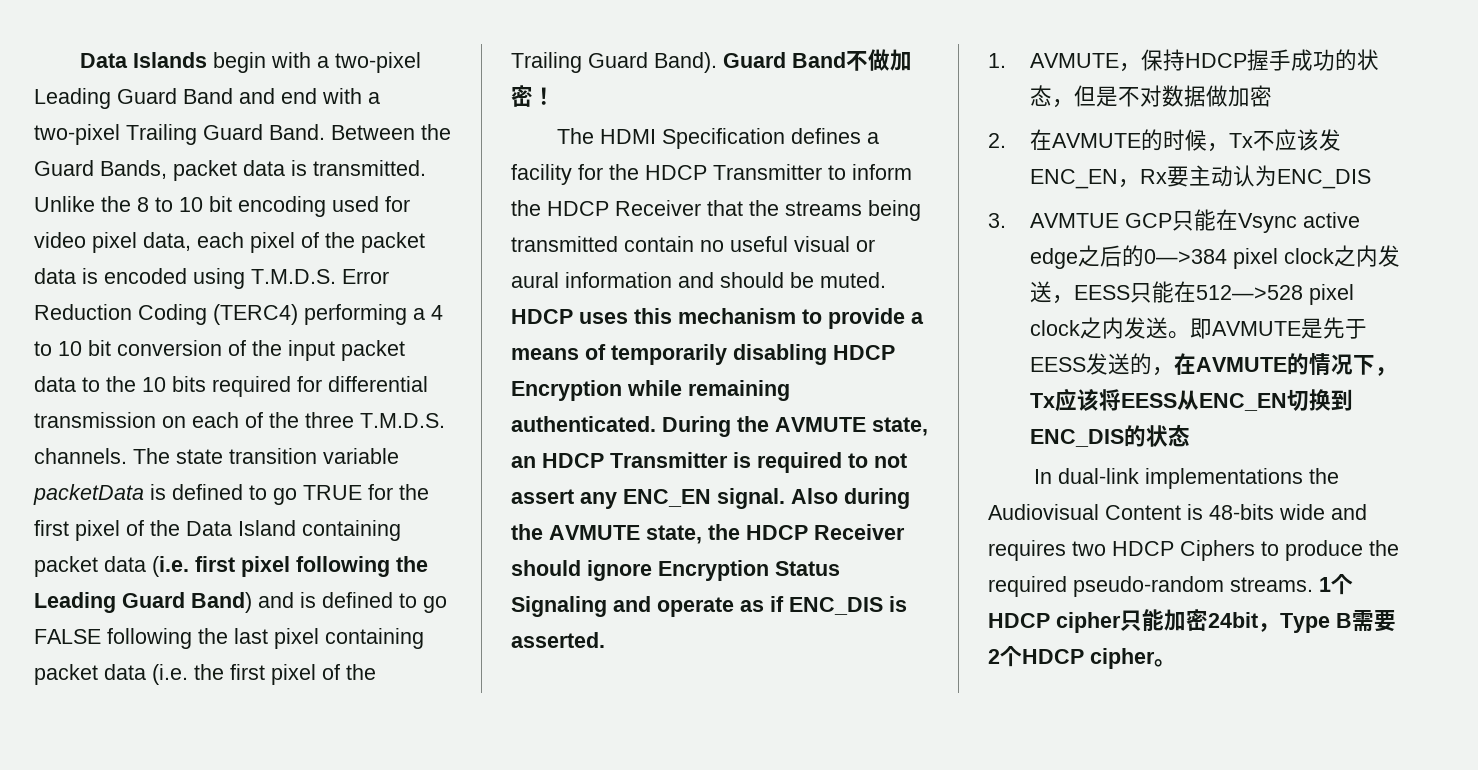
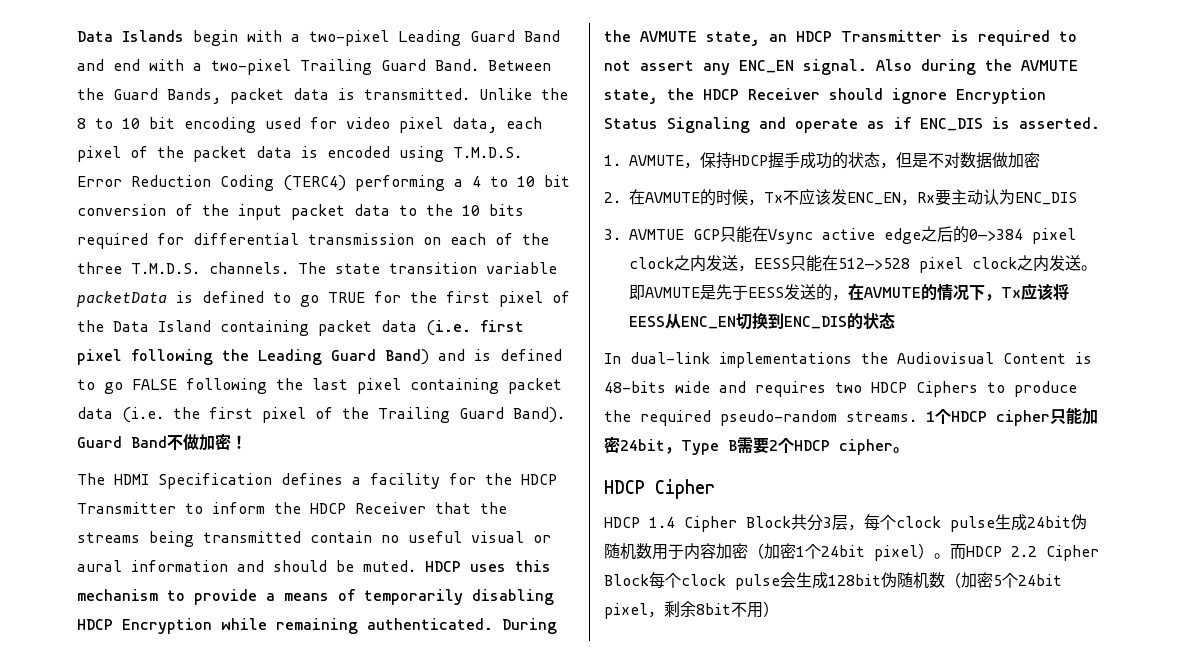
(1176, 663) none -> [604,479,715,499] [604,514,1087,532] [604,543,1099,561] [604,572,1062,590] [604,601,779,619] // HDCP Cipher // HDCP 1.4 Cipher Block共分3层，每个clock pulse生成24bit伪随机数用于内容加密（加密1个24bit pixel）。而HDCP 2.2 Cipher Block每个clock pulse会生成128bit伪随机数（加密5个24bit pixel，剩余8bit不用）

